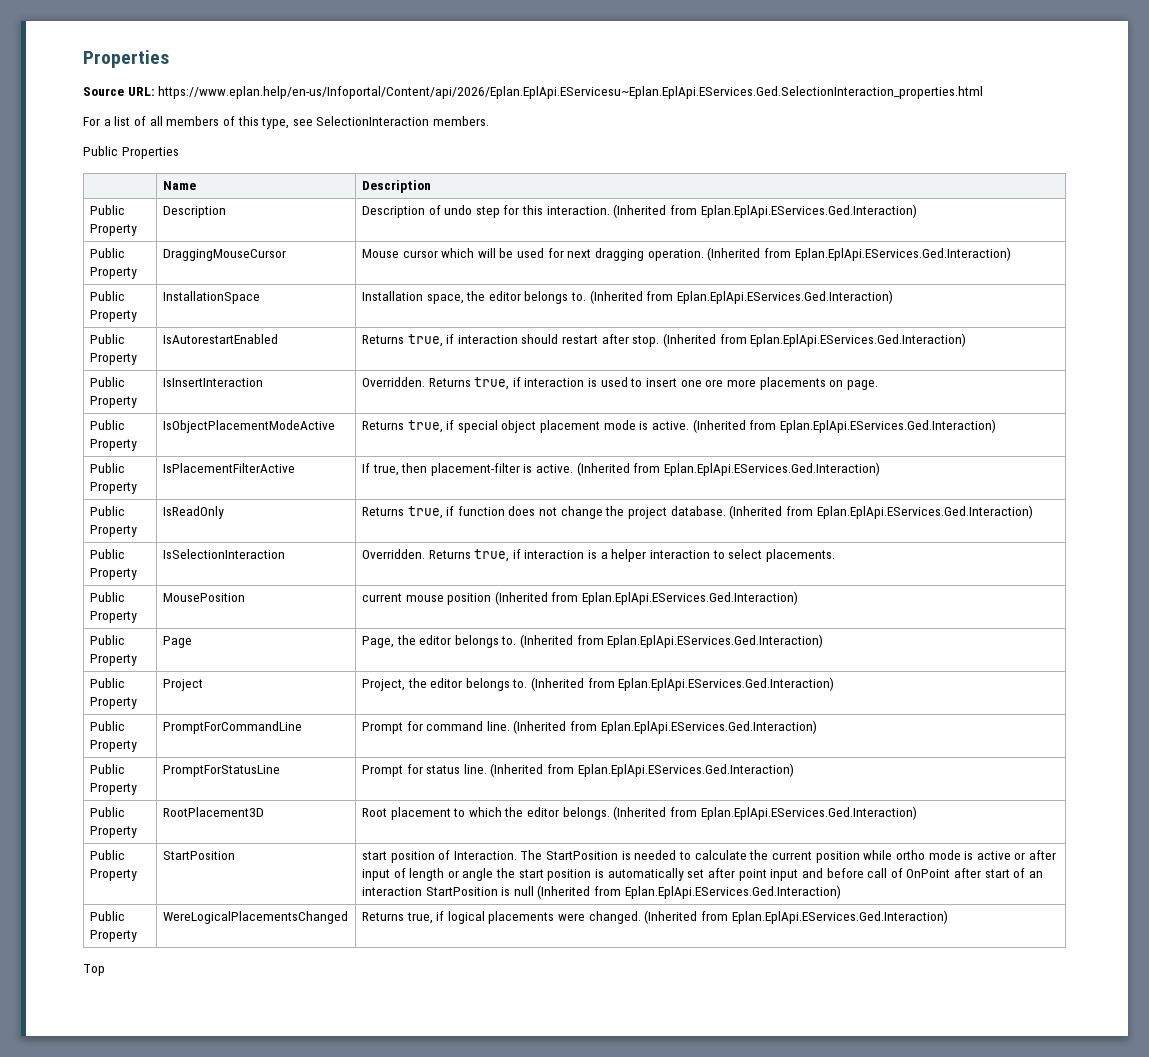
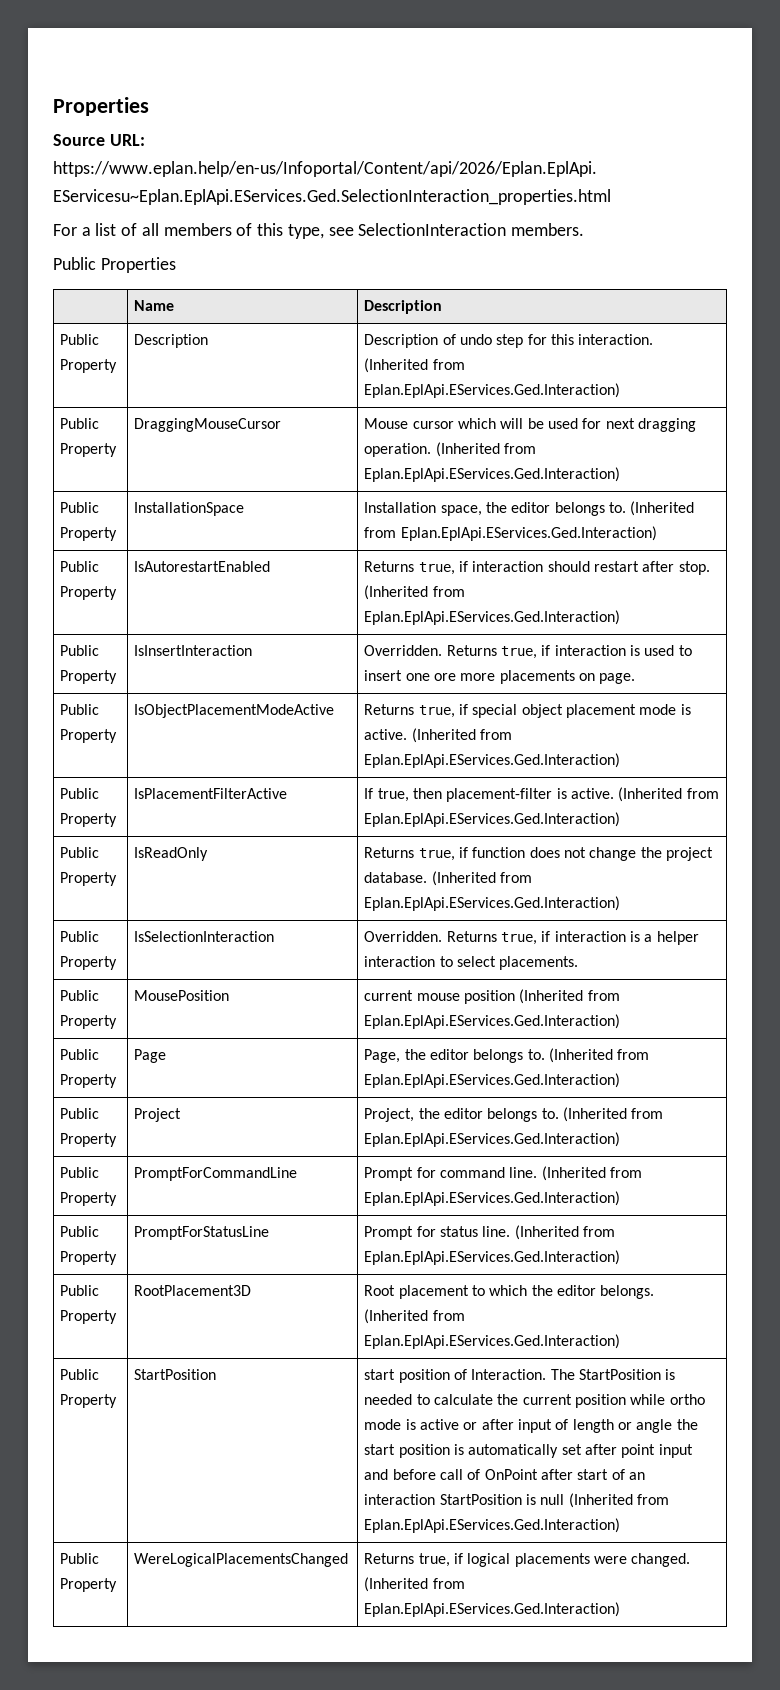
[83,964,105,976] // Top -> (621, 1609) none

